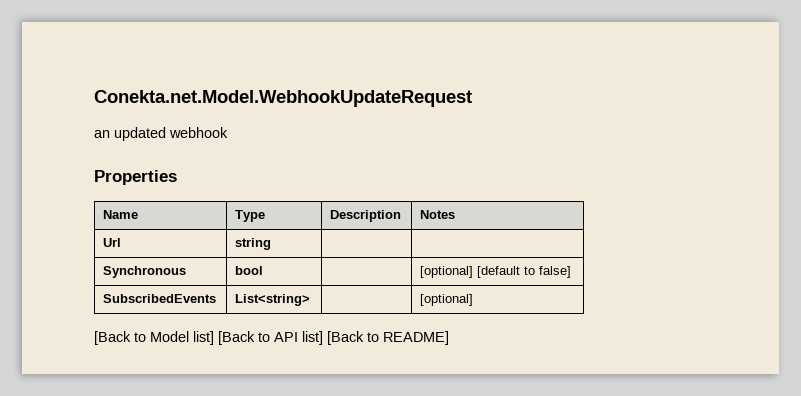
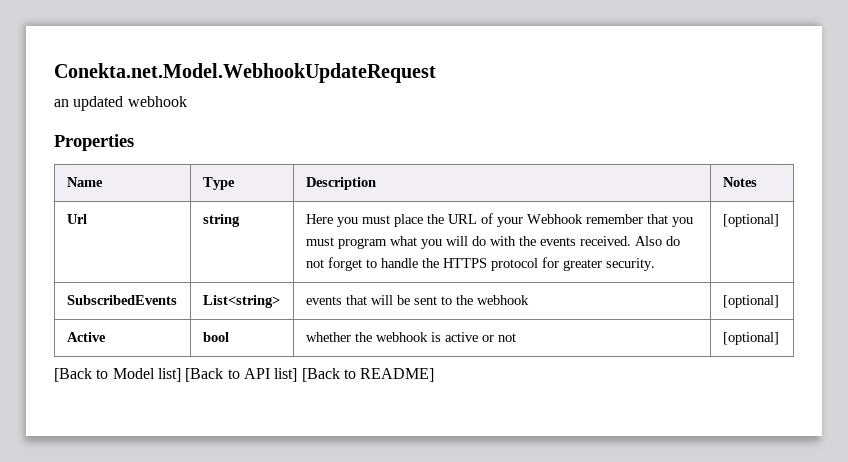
[103,266,187,278] [235,266,264,275] [420,266,572,278] [103,294,217,303] [235,294,311,306] | // Synchronous | bool | | [optional] [default to false] // SubscribedEvents | List<string> | -> [305,213,693,227] [305,236,680,249] [305,257,655,271] [722,214,779,227] [66,295,177,305] [202,295,280,308] [305,295,529,305] [722,295,779,308] [66,332,106,342] [202,332,229,342] [305,332,516,342] Here you must place the URL of your Webhook remember that you must program what you will do with the events received. Also do not forget to handle the HTTPS protocol for greater security. | [optional] // SubscribedEvents | List<string> | events that will be sent to the webhook | [optional] // Active | bool | whether the webhook is active or not

